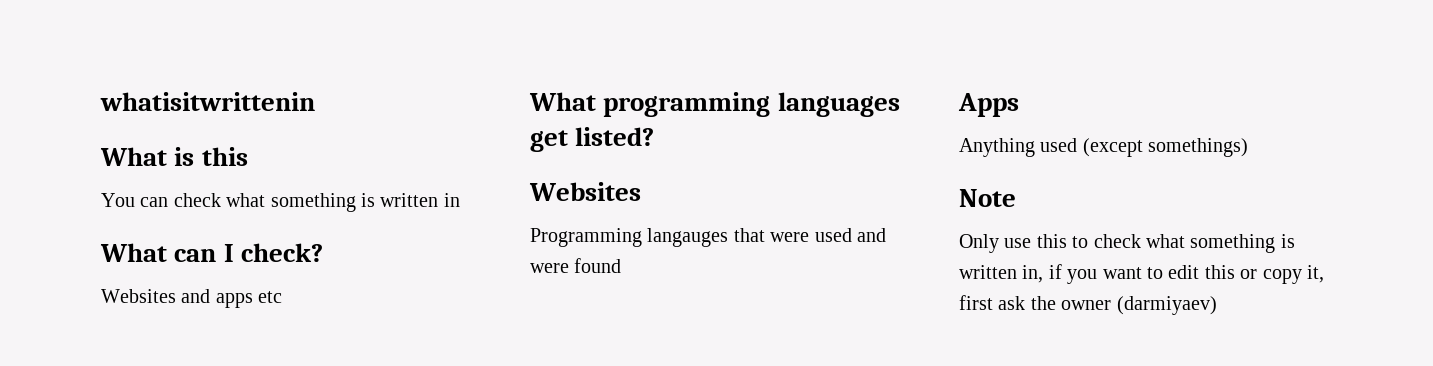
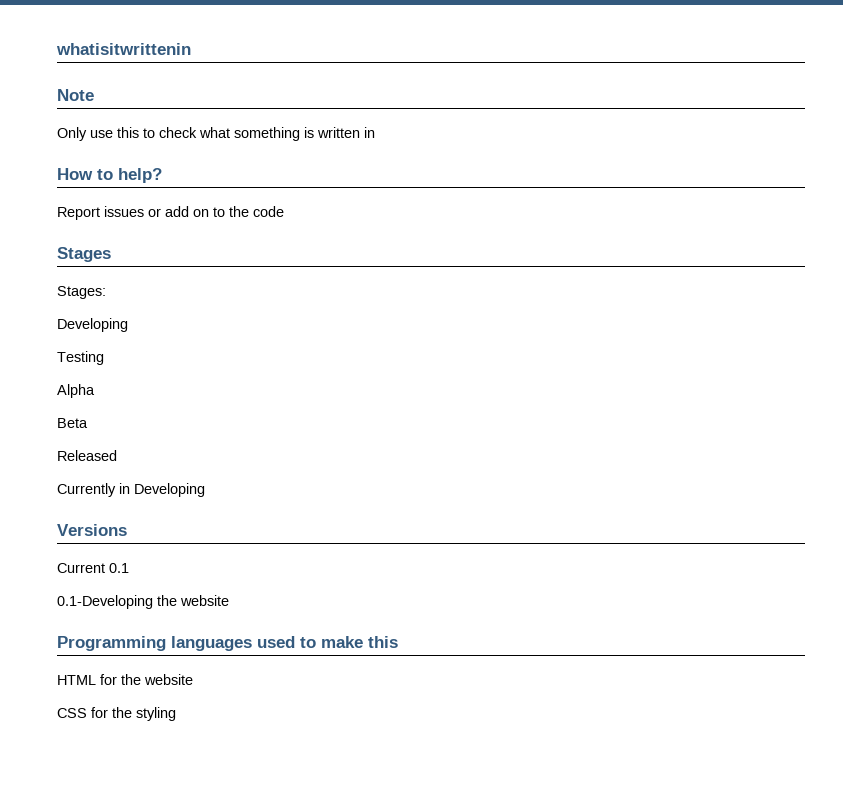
[100,147,248,166] [101,193,460,212] [100,243,323,262] [101,289,283,308] [529,92,900,117] [530,127,655,152] [529,182,641,201] [530,228,886,247] [530,258,622,273] [958,93,1019,117] [959,138,1249,157] // What is this // You can check what something is written in // What can I check? // Websites and apps etc // What programming languages get listed? // Websites // Programming langauges that were used and were found // Apps // Anything used (except somethings) -> (191, 49) none
[1022,264,1324,284] [959,295,1217,315] in, if you want to edit this or copy it, first ask the owner (darmiyaev) -> [364,127,375,138] [57,168,162,183] [57,206,284,220] [57,247,111,262] [57,286,106,299] [57,318,128,332] [57,351,104,365] [57,384,95,398] [57,418,88,428] [57,450,117,461] [57,483,205,497] [57,524,127,536] [57,563,129,573] [57,595,229,609] [57,636,398,651] [57,674,193,685] [57,707,176,721] in // How to help? // Report issues or add on to the code // Stages // Stages: // Developing // Testing // Alpha // Beta // Released // Currently in Developing // Versions // Current 0.1 // 0.1-Developing the website // Programming languages used to make this // HTML for the website // CSS for the styling

